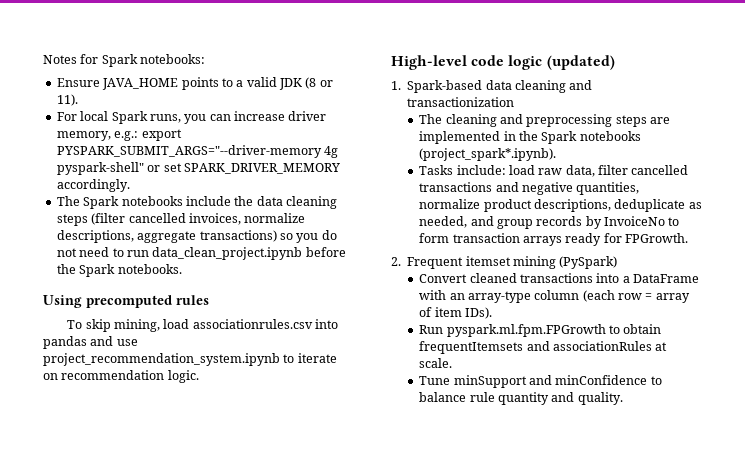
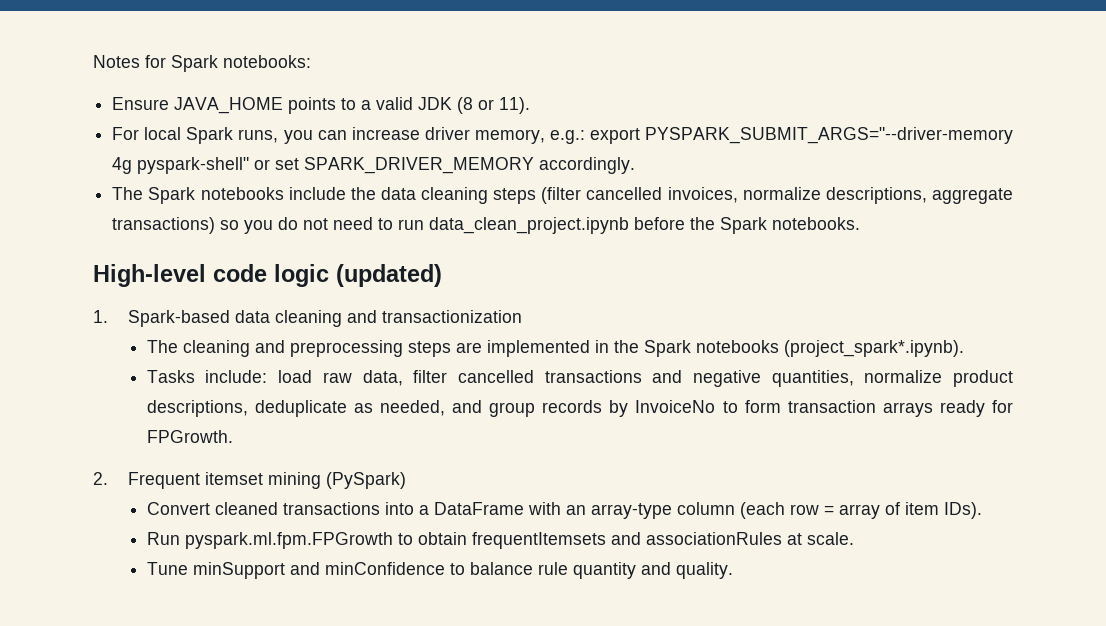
[43,295,209,308] [67,319,339,332] [43,336,138,349] [43,353,337,366] [43,370,199,383] // Using precomputed rules // To skip mining, load associationrules.csv into pandas and use project_recommendation_system.ipynb to iterate on recommendation logic. -> (861, 223) none

